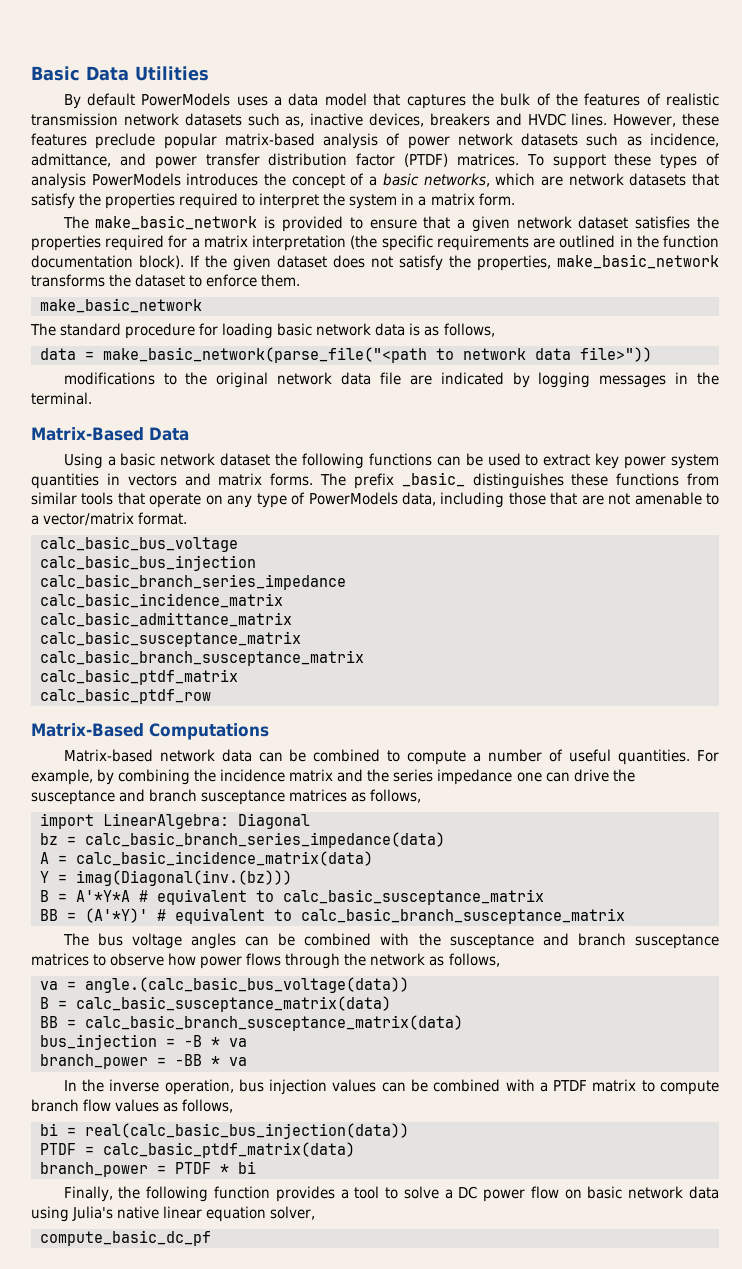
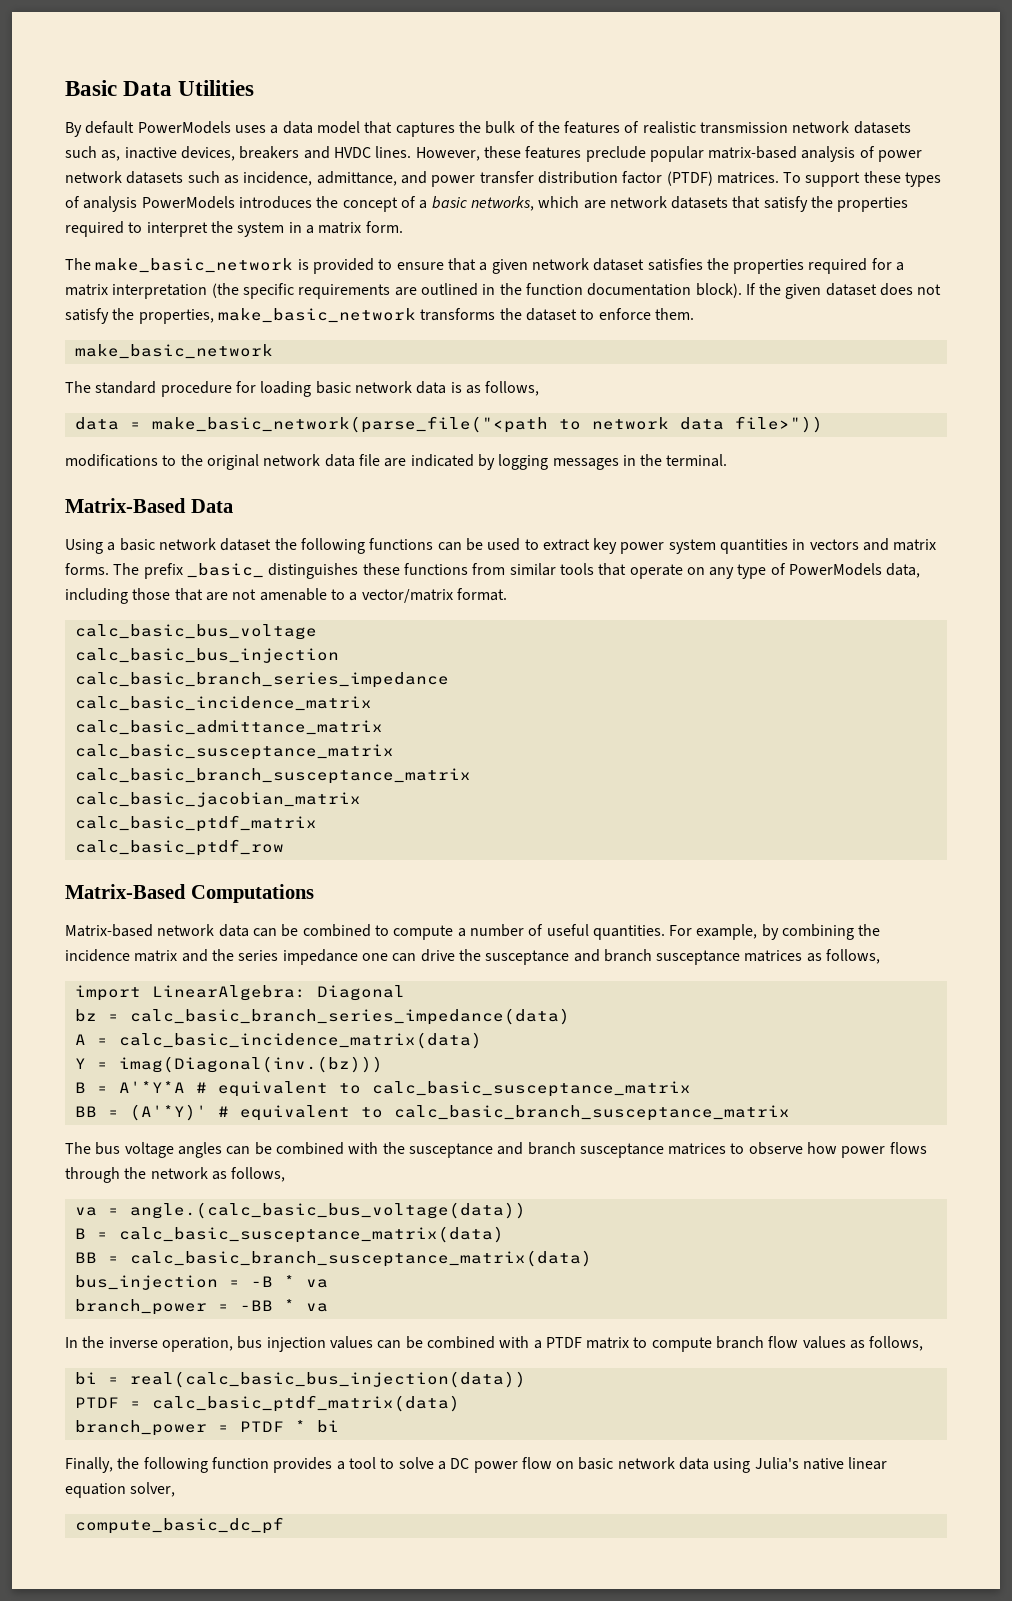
(364, 658) none -> [74,792,361,807] // calc_basic_jacobian_matrix

